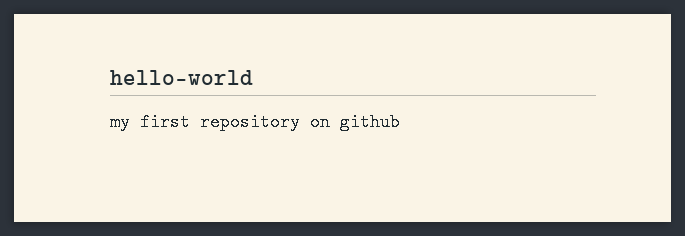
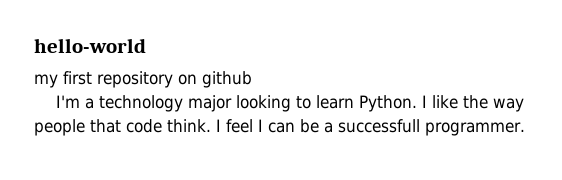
(400, 122) none -> [55,95,524,112] [34,119,525,136] // I'm a technology major looking to learn Python. I like the way people that code think. I feel I can be a successfull programmer.

